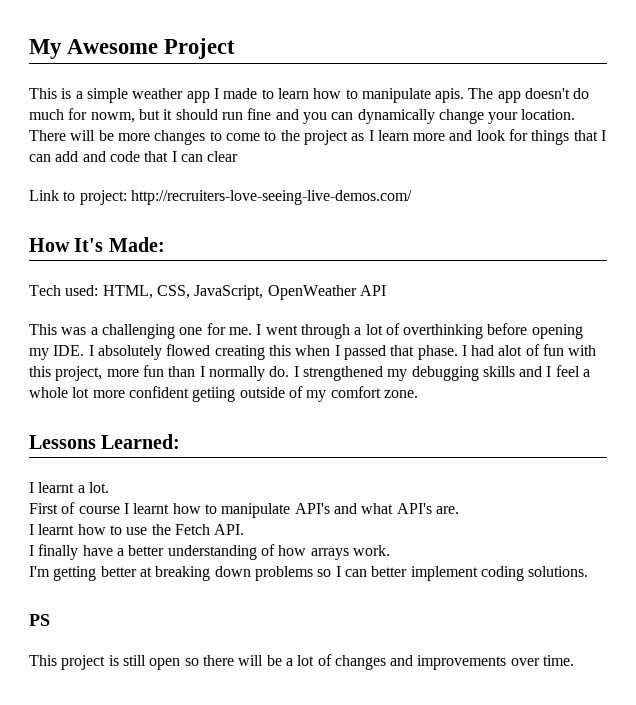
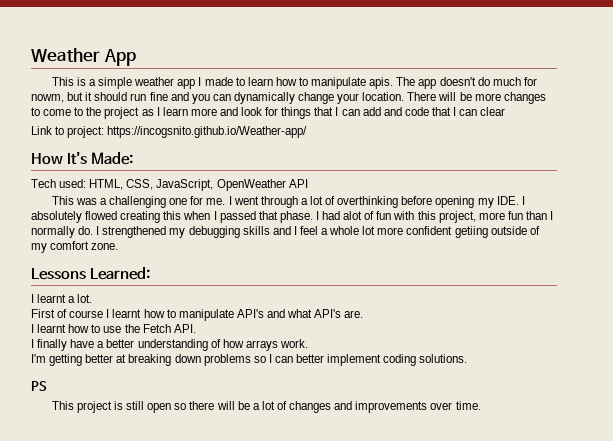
[29,38,236,59] My Awesome Project -> [31,48,136,66] Weather App
[130,190,412,205] http://recruiters-love-seeing-live-demos.com/ -> [107,126,308,138] https://incogsnito.github.io/Weather-app/

